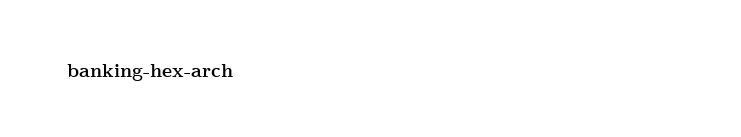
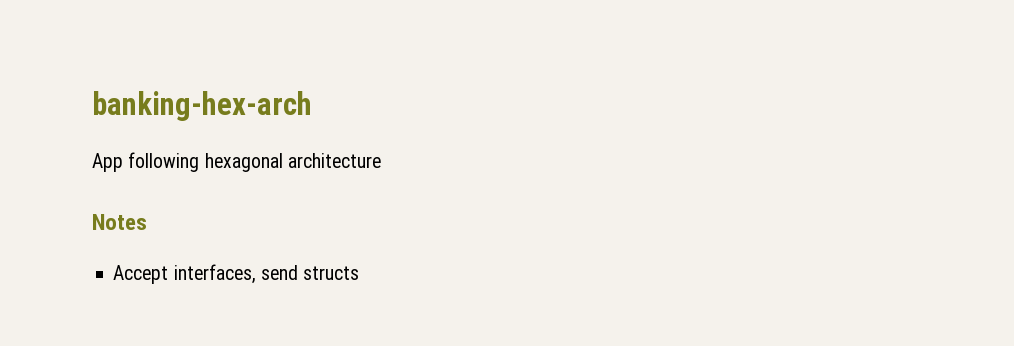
(233, 72) none -> [92,152,381,172] [92,214,147,230] [113,264,360,284] // App following hexagonal architecture // Notes // Accept interfaces, send structs

